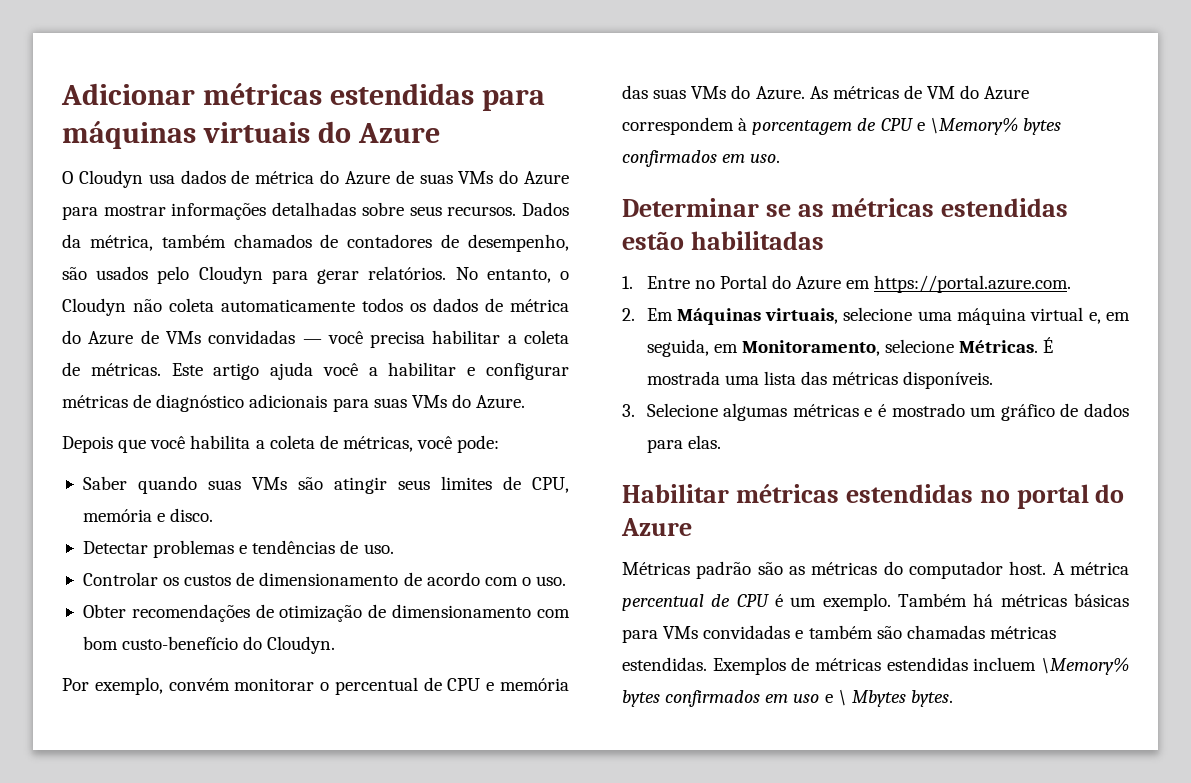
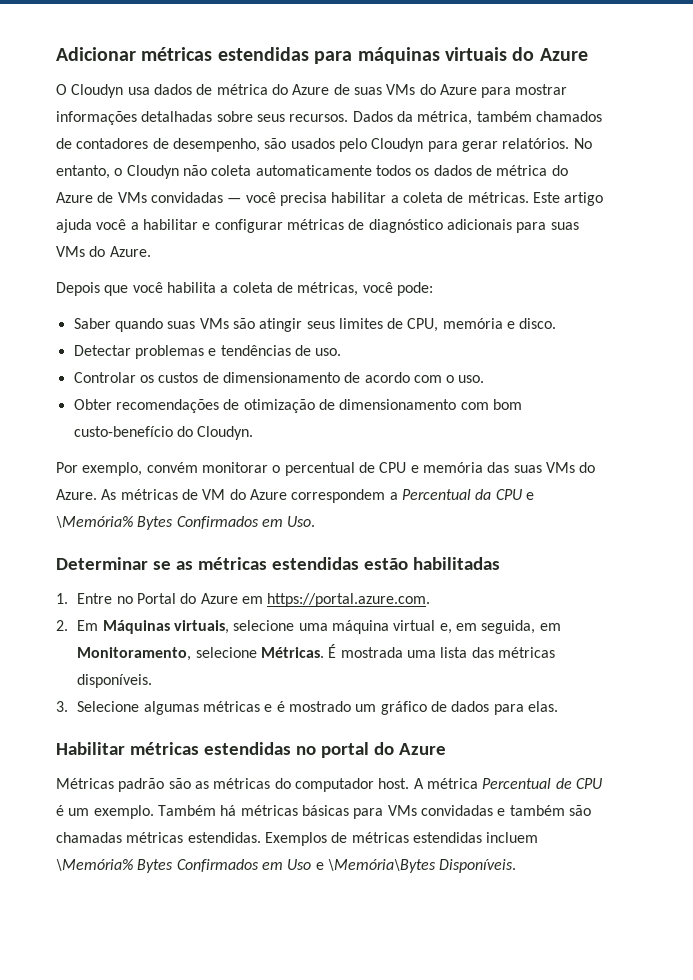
[738,117,1061,135] [622,150,781,167] à porcentagem de CPU e \Memory% bytes confirmados em uso. -> [389,489,534,500] [56,516,316,530] a Percentual da CPU e \Memória% Bytes Confirmados em Uso.
[622,594,704,611] percentual -> [482,778,552,789] Percentual
[1041,657,1129,675] [622,689,953,707] \Memory% bytes confirmados em uso e \ Mbytes bytes. -> [56,859,517,873] \Memória% Bytes Confirmados em Uso e \Memória\Bytes Disponíveis.

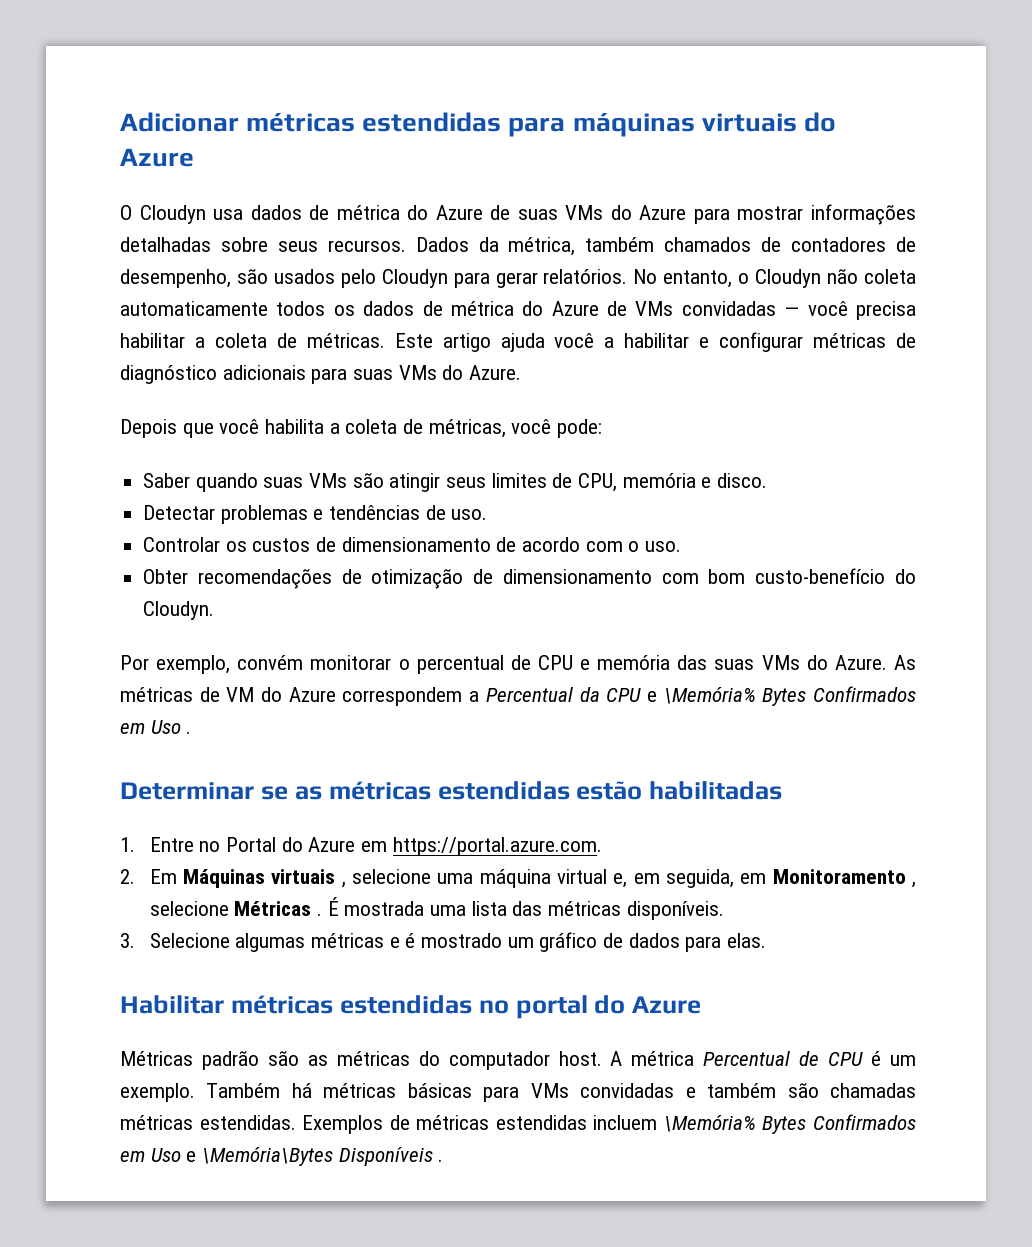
[287,516,316,527] Uso. -> [150,720,192,734] Uso .
[174,620,230,634] virtuais, -> [271,869,346,888] virtuais ,
[77,647,325,661] Monitoramento, selecione Métricas. -> [772,869,917,888] [149,901,322,916] Monitoramento , selecione Métricas .
[439,859,517,873] Disponíveis. -> [338,1147,444,1166] Disponíveis .

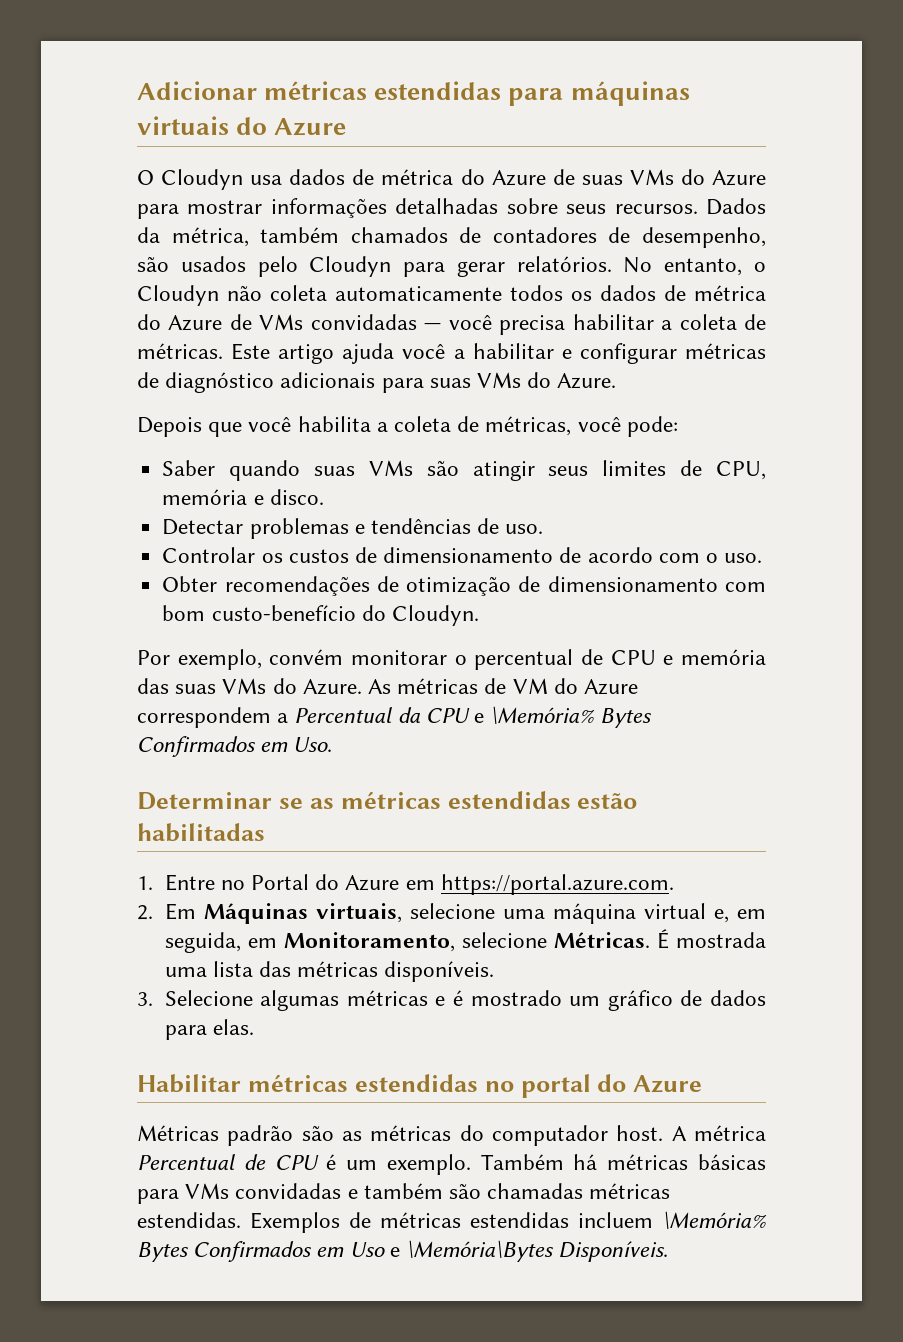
[150,720,192,734] Uso . -> [293,737,333,752] Uso.
[271,869,346,888] virtuais , -> [315,903,402,923] virtuais,
[772,869,917,888] [149,901,322,916] Monitoramento , selecione Métricas . -> [283,932,650,952] Monitoramento, selecione Métricas.
[338,1147,444,1166] Disponíveis . -> [558,1241,669,1262] Disponíveis.

